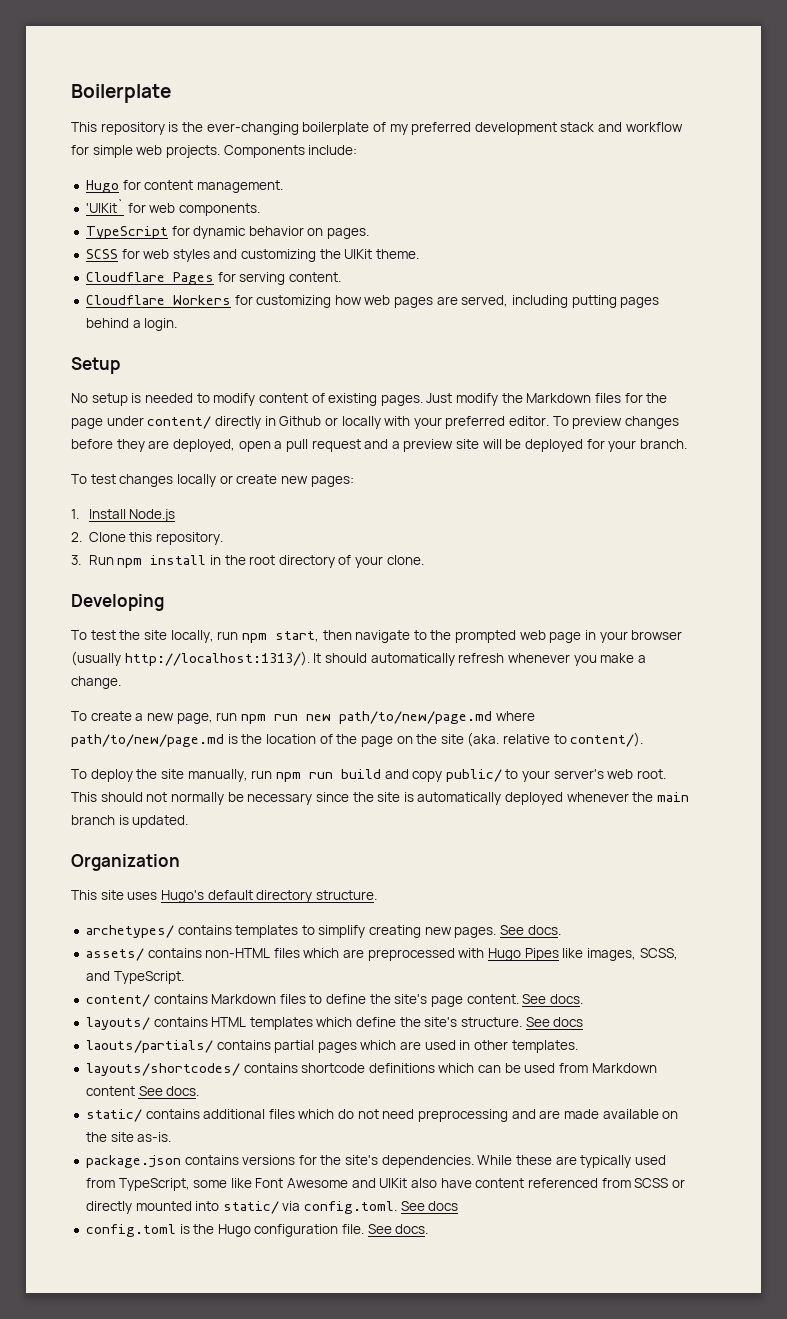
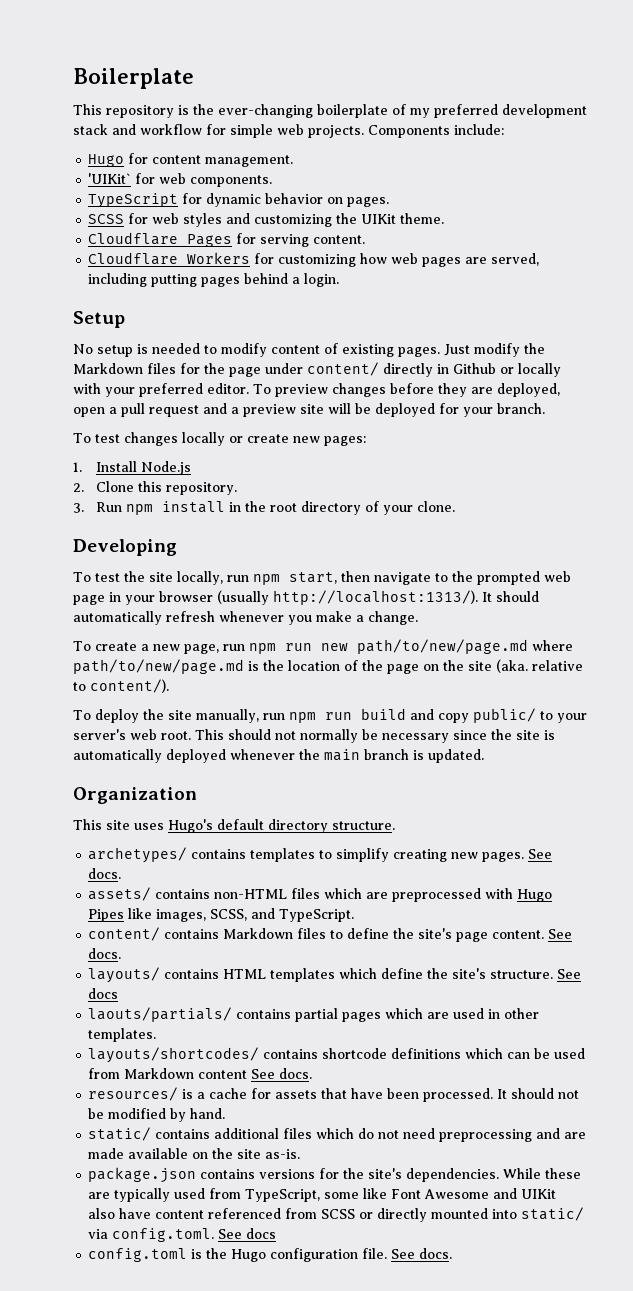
(200, 1091) none -> [88,1087,580,1102] [88,1108,226,1122] // resources/ is a cache for assets that have been processed. It should not be modified by hand.

